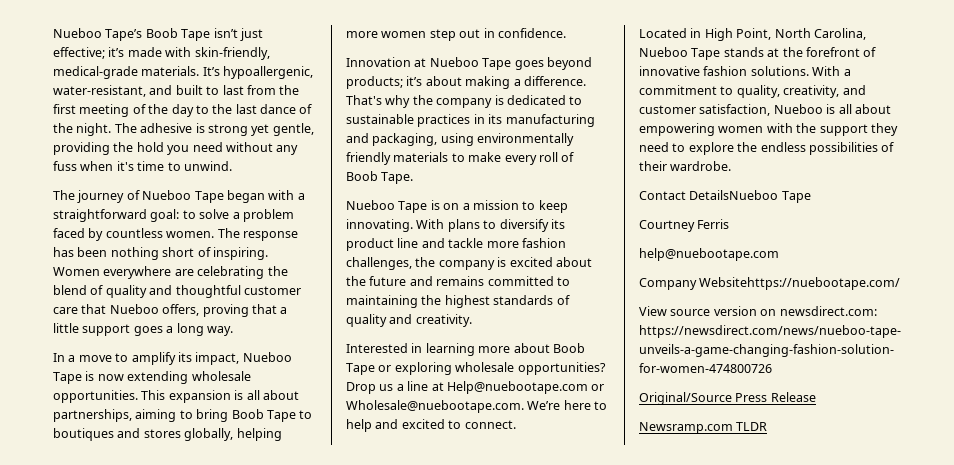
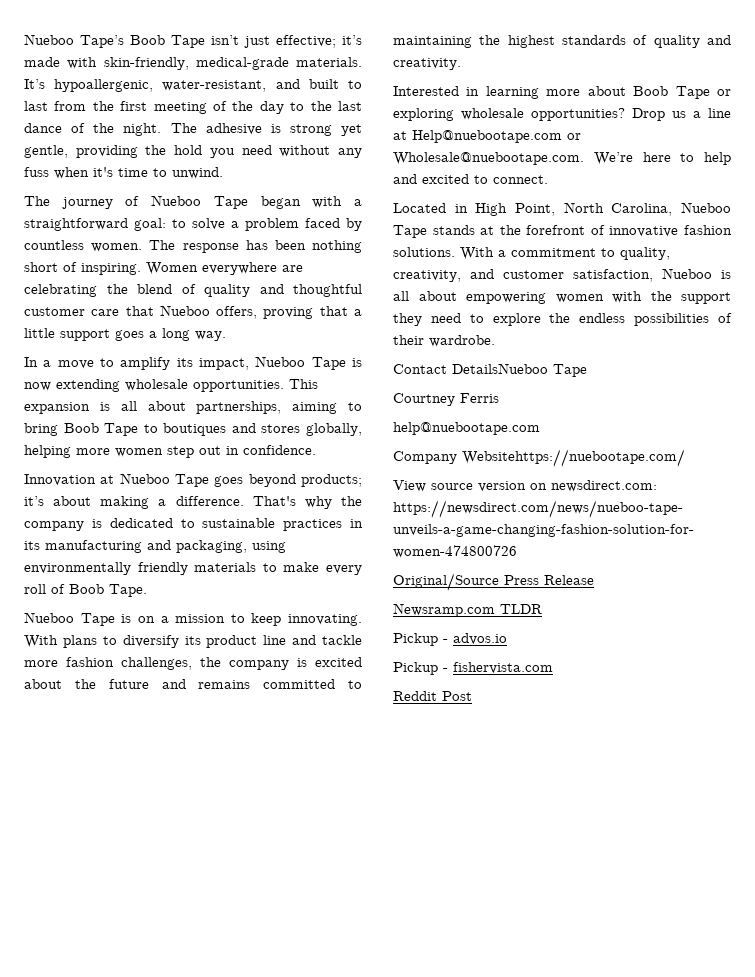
(768, 426) none -> [393,633,507,646] [393,662,553,675] [393,691,472,701] // Pickup - advos.io // Pickup - fishervista.com // Reddit Post

